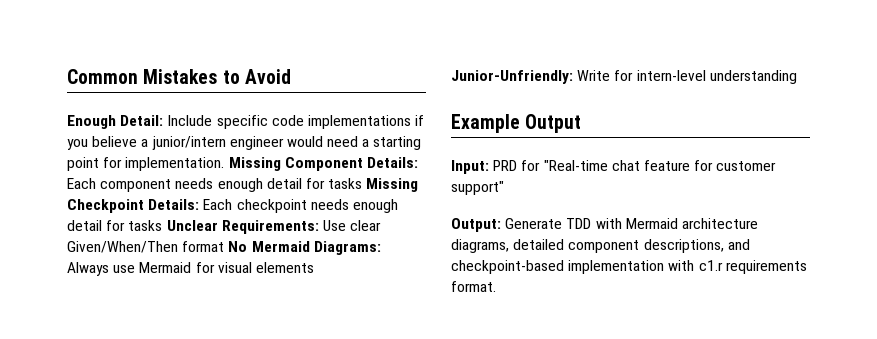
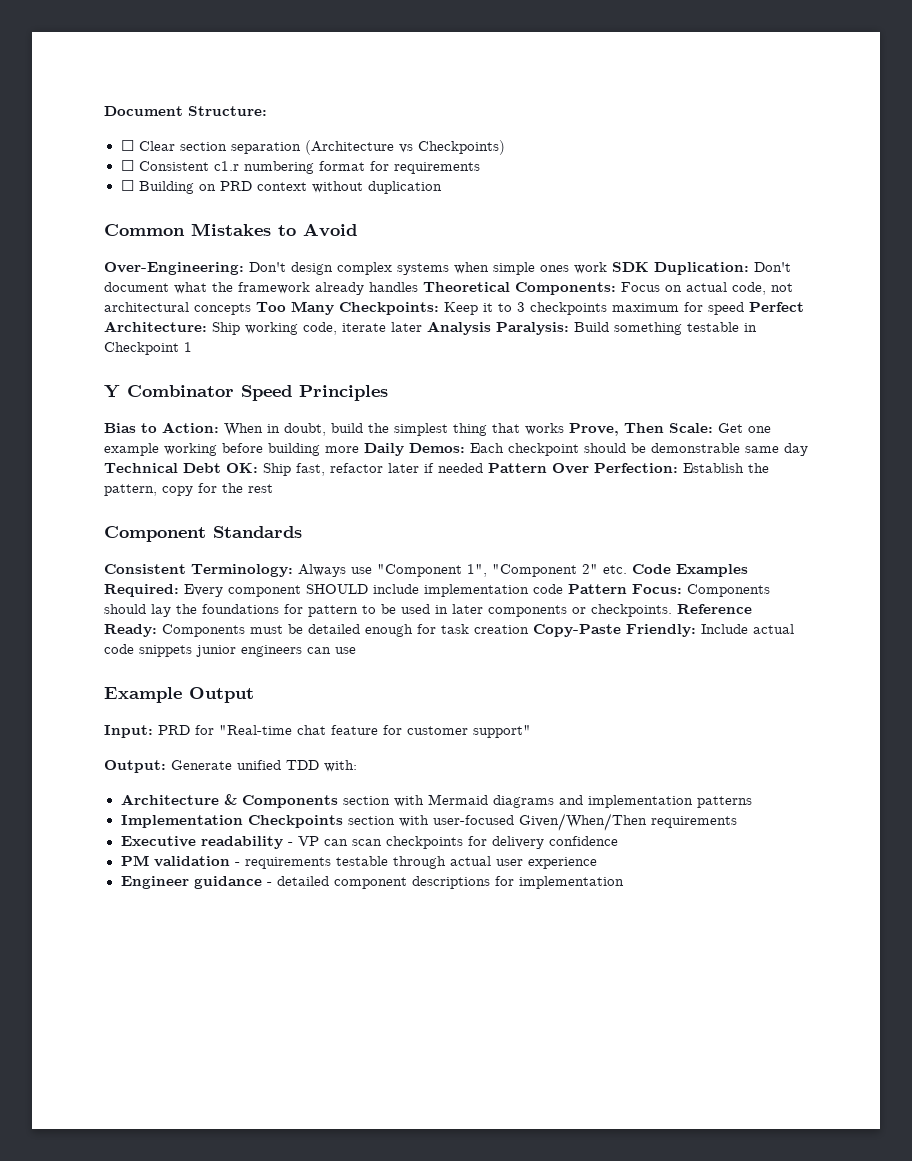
[67,69,291,84] [67,115,425,129] [67,136,422,150] [67,157,418,171] [67,178,419,192] [67,199,398,213] [67,220,382,234] [67,241,381,255] [67,262,314,276] [451,70,797,84] Common Mistakes to Avoid // Enough Detail: Include specific code implementations if you believe a junior/intern engineer would need a starting point for implementation. Missing Component Details: Each component needs enough detail for tasks Missing Checkpoint Details: Each checkpoint needs enough detail for tasks Unclear Requirements: Use clear Given/When/Then format No Mermaid Diagrams: Always use Mermaid for visual elements Junior-Unfriendly: Write for intern-level understanding -> [104,106,267,116] [120,140,505,155] [120,160,480,174] [120,180,442,194] [104,223,357,237] [104,262,791,275] [104,282,793,295] [104,301,804,315] [104,321,757,335] [104,342,192,355] [104,385,388,401] [104,422,771,436] [104,443,808,456] [104,463,769,476] [104,483,273,496] [104,526,302,542] [104,564,748,577] [104,584,770,597] [104,604,752,617] [104,624,794,637] [104,644,356,657] Document Structure: // ☐ Clear section separation (Architecture vs Checkpoints) // ☐ Consistent c1.r numbering format for requirements // ☐ Building on PRD context without duplication // Common Mistakes to Avoid // Over-Engineering: Don't design complex systems when simple ones work SDK Duplication: Don't document what the framework already handles Theoretical Components: Focus on actual code, not architectural concepts Too Many Checkpoints: Keep it to 3 checkpoints maximum for speed Perfect Architecture: Ship working code, iterate later Analysis Paralysis: Build something testable in Checkpoint 1 // Y Combinator Speed Principles // Bias to Action: When in doubt, build the simplest thing that works Prove, Then Scale: Get one example working before building more Daily Demos: Each checkpoint should be demonstrable same day Technical Debt OK: Ship fast, refactor later if needed Pattern Over Perfection: Establish the pattern, copy for the rest // Component Standards // Consistent Terminology: Always use "Component 1", "Component 2" etc. Code Examples Required: Every component SHOULD include implementation code Pattern Focus: Components should lay the foundations for pattern to be used in later components or checkpoints. Reference Ready: Components must be detailed enough for task creation Copy-Paste Friendly: Include actual code snippets junior engineers can use
[566,218,758,229] [451,239,750,253] [451,260,807,274] [451,281,496,292] TDD with Mermaid architecture diagrams, detailed component descriptions, and checkpoint-based implementation with c1.r requirements format. -> [237,760,357,772] [120,794,752,808] [120,813,737,831] [120,836,618,849] [120,855,597,869] [120,876,624,889] unified TDD with: // Architecture & Components section with Mermaid diagrams and implementation patterns // Implementation Checkpoints section with user-focused Given/When/Then requirements // Executive readability - VP can scan checkpoints for delivery confidence // PM validation - requirements testable through actual user experience // Engineer guidance - detailed component descriptions for implementation

